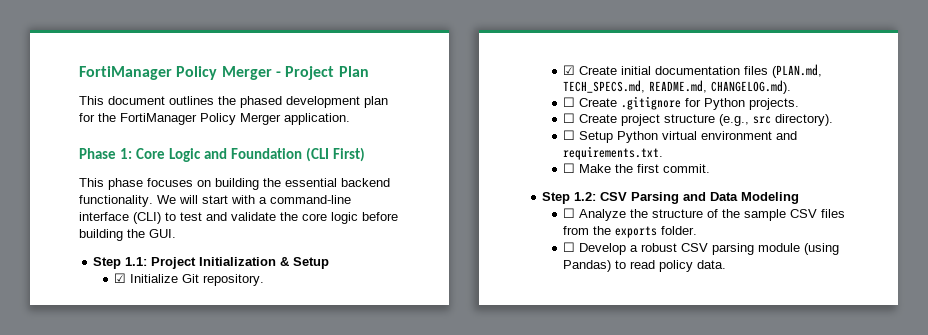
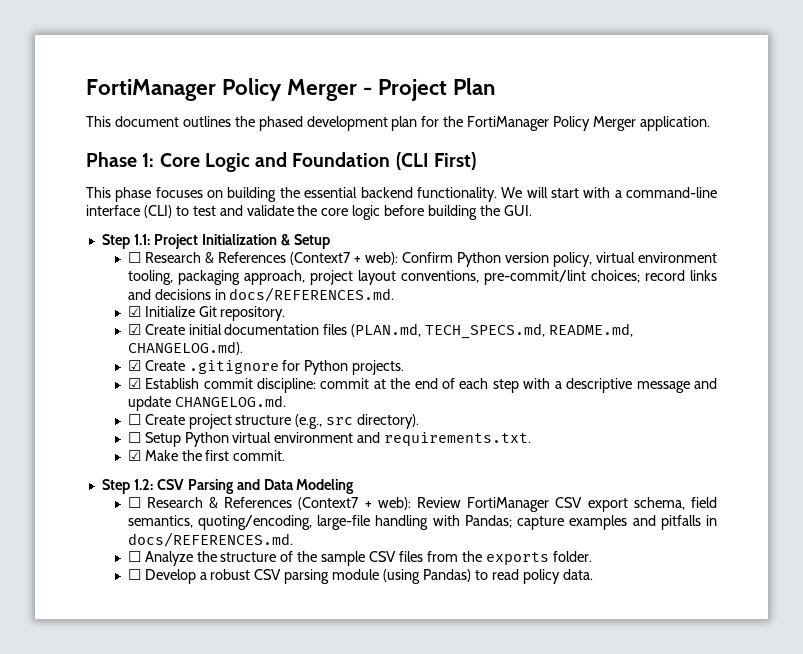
(330, 263) none -> [127,252,717,267] [127,270,717,285] [127,287,395,302] // ☐ Research & References (Context7 + web): Confirm Python version policy, virtual environment tooling, packaging approach, project layout conventions, pre-commit/lint choices; record links and decisions in docs/REFERENCES.md.
[563,97,576,107] ☐ -> [127,360,141,371] ☑
(800, 104) none -> [127,378,717,393] [127,395,286,411] // ☑ Establish commit discipline: commit at the end of each step with a descriptive message and update CHANGELOG.md.
[563,163,576,173] ☐ -> [127,450,141,461] ☑
(800, 198) none -> [127,497,717,512] [127,515,718,530] [127,532,293,547] // ☐ Research & References (Context7 + web): Review FortiManager CSV export schema, field semantics, quoting/encoding, large-file handling with Pandas; capture examples and pitfalls in docs/REFERENCES.md.

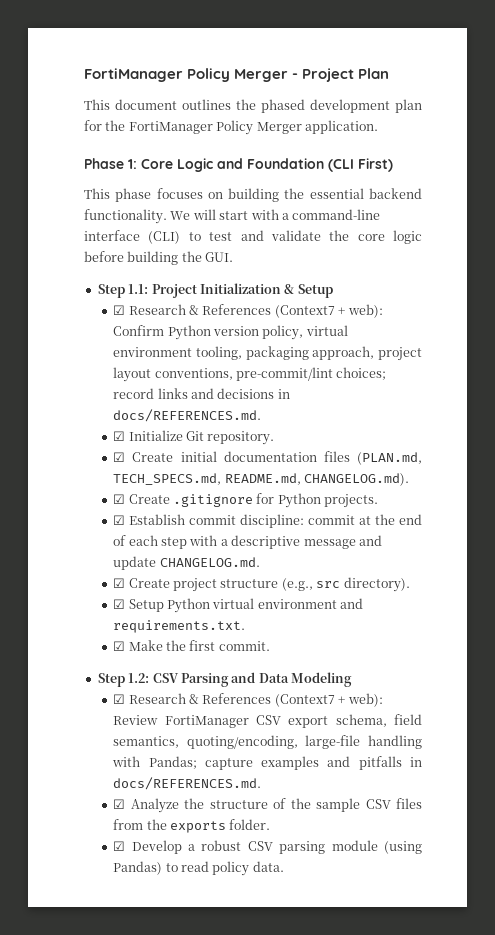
[127,252,141,263] ☐ -> [113,305,126,315] ☑
[127,414,141,425] ☐ -> [113,578,126,588] ☑
[127,432,141,443] ☐ -> [113,599,126,609] ☑
[127,497,141,508] ☐ -> [113,694,126,704] ☑
[127,551,141,562] ☐ -> [113,799,126,809] ☑
[127,569,141,580] ☐ -> [113,841,126,851] ☑

